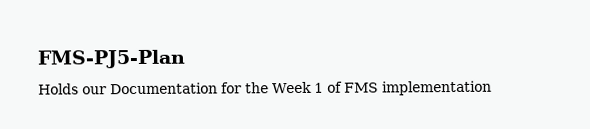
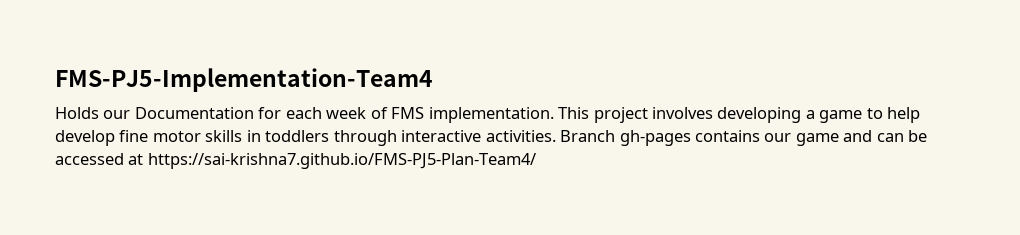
[37,49,186,69] FMS-PJ5-Plan -> [55,68,433,92] FMS-PJ5-Implementation-Team4
[245,80,492,96] the Week 1 of FMS implementation -> [285,107,921,123] [55,130,928,146] [55,153,536,169] each week of FMS implementation. This project involves developing a game to help develop fine motor skills in toddlers through interactive activities. Branch gh-pages contains our game and can be accessed at https://sai-krishna7.github.io/FMS-PJ5-Plan-Team4/

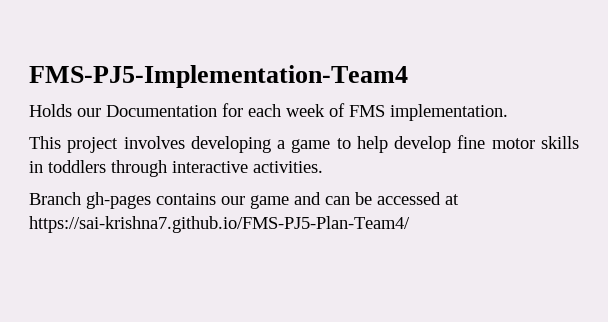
(554, 115) none -> (508, 112) //
(556, 136) none -> (323, 167) //

